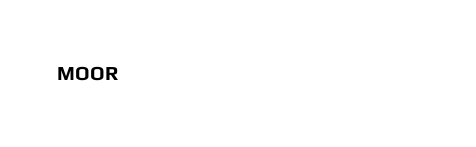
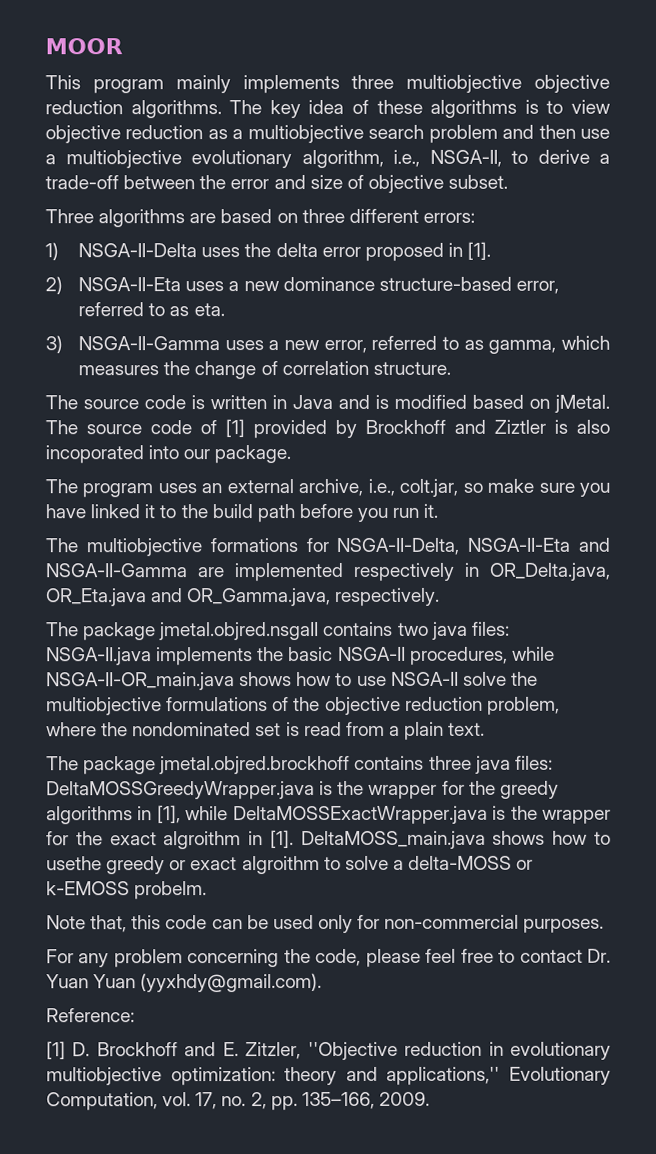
(118, 73) none -> [45,74,610,94] [45,99,611,119] [45,124,611,144] [45,149,610,169] [45,174,509,193] [45,208,475,228] [45,241,492,261] [45,276,559,295] [78,302,225,317] [45,335,610,354] [78,360,451,380] [45,394,610,413] [45,419,610,439] [45,445,292,464] [45,478,610,498] [45,503,439,523] [45,537,610,557] [45,562,611,582] [46,587,441,607] [46,621,510,641] [46,646,555,666] [46,671,538,691] [46,696,560,716] [46,721,486,740] [46,755,553,775] [46,780,559,800] [46,805,612,825] [46,830,611,850] [46,855,534,875] [46,881,208,900] [46,914,605,934] [46,948,611,968] [46,973,323,993] [46,1008,135,1023] [46,1041,612,1061] [46,1066,612,1086] [46,1091,430,1111] // This program mainly implements three multiobjective objective reduction algorithms. The key idea of these algorithms is to view objective reduction as a multiobjective search problem and then use a multiobjective evolutionary algorithm, i.e., NSGA-II, to derive a trade-off between the error and size of objective subset. // Three algorithms are based on three different errors: // 1) NSGA-II-Delta uses the delta error proposed in [1]. // 2) NSGA-II-Eta uses a new dominance structure-based error, referred to as eta. // 3) NSGA-II-Gamma uses a new error, referred to as gamma, which measures the change of correlation structure. // The source code is written in Java and is modified based on jMetal. The source code of [1] provided by Brockhoff and Ziztler is also incoporated into our package. // The program uses an external archive, i.e., colt.jar, so make sure you have linked it to the build path before you run it. // The multiobjective formations for NSGA-II-Delta, NSGA-II-Eta and NSGA-II-Gamma are implemented respectively in OR_Delta.java, OR_Eta.java and OR_Gamma.java, respectively. // The package jmetal.objred.nsgaII contains two java files: NSGA-II.java implements the basic NSGA-II procedures, while NSGA-II-OR_main.java shows how to use NSGA-II solve the multiobjective formulations of the objective reduction problem, where the nondominated set is read from a plain text. // The package jmetal.objred.brockhoff contains three java files: DeltaMOSSGreedyWrapper.java is the wrapper for the greedy algorithms in [1], while DeltaMOSSExactWrapper.java is the wrapper for the exact algroithm in [1]. DeltaMOSS_main.java shows how to usethe greedy or exact algroithm to solve a delta-MOSS or k-EMOSS probelm. // Note that, this code can be used only for non-commercial purposes. // For any problem concerning the code, please feel free to contact Dr. Yuan Yuan (yyxhdy@gmail.com). // Reference: // [1] D. Brockhoff and E. Zitzler, ''Objective reduction in evolutionary multiobjective optimization: theory and applications,'' Evolutionary Computation, vol. 17, no. 2, pp. 135–166, 2009.

